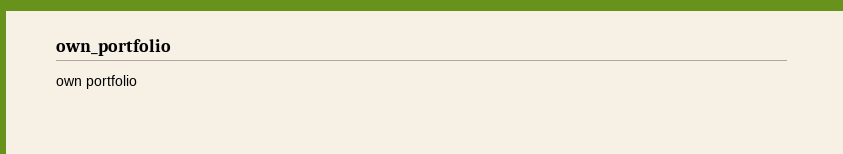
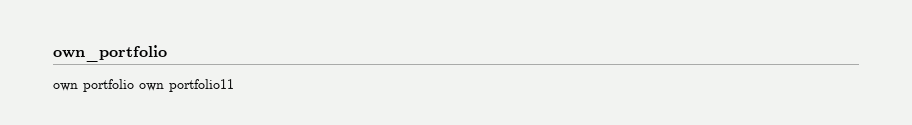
(137, 82) none -> [139,79,234,92] own portfolio11

